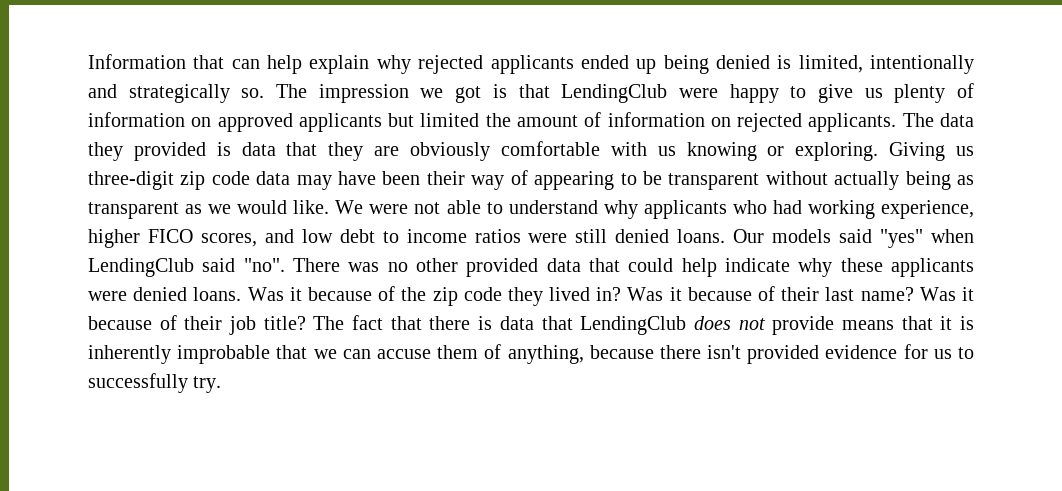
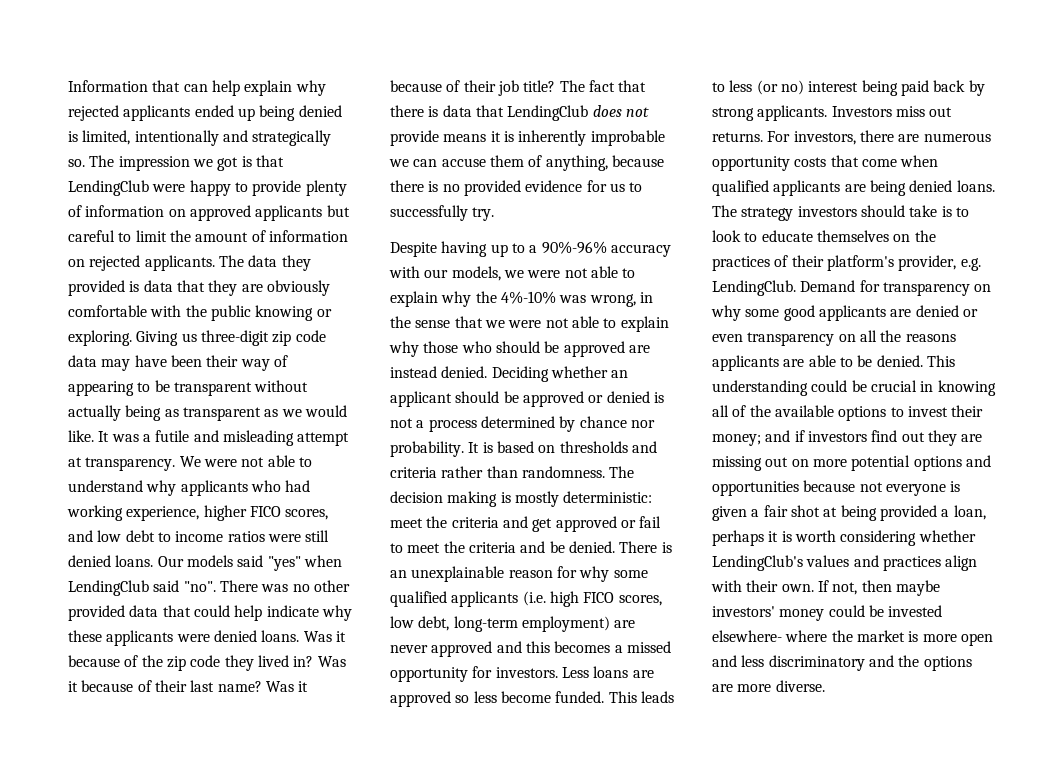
[817,84,883,103] give us -> [252,180,302,196] provide
[420,113,480,127] limited -> [68,230,167,242] careful to limit
[657,146,676,156] us -> [185,305,251,321] the public
(330, 207) none -> [98,430,350,446] [68,457,176,471] It was a futile and misleading attempt at transparency.
[901,316,933,330] that -> (487, 138) none
[276,345,308,359] that -> (665, 138) none
[707,345,742,359] isn't -> [428,181,460,192] is no
(222, 384) none -> [390,241,671,257] [389,266,636,281] [390,291,653,307] [390,316,669,332] [389,341,650,357] [390,366,629,382] [390,391,664,407] [390,416,655,432] [390,441,657,457] [390,466,635,478] [390,491,653,507] [390,516,662,532] [390,541,672,553] [390,566,648,582] [390,591,662,607] [390,616,636,632] [390,641,671,657] [390,666,654,682] [390,691,674,707] [712,80,985,96] [712,105,953,121] [712,130,991,145] [712,155,939,171] [712,180,995,196] [712,205,969,221] [712,230,936,242] [712,255,981,271] [712,280,992,296] [711,305,978,321] [712,330,956,346] [712,355,955,371] [712,380,996,396] [712,405,984,421] [712,430,983,446] [712,455,991,471] [712,480,961,496] [712,505,986,521] [712,530,976,546] [712,555,978,571] [711,580,940,596] [712,605,943,621] [712,630,993,646] [712,655,972,671] [712,680,825,692] // Despite having up to a 90%-96% accuracy with our models, we were not able to explain why the 4%-10% was wrong, in the sense that we were not able to explain why those who should be approved are instead denied. Deciding whether an applicant should be approved or denied is not a process determined by chance nor probability. It is based on thresholds and criteria rather than randomness. The decision making is mostly deterministic: meet the criteria and get approved or fail to meet the criteria and be denied. There is an unexplainable reason for why some qualified applicants (i.e. high FICO scores, low debt, long-term employment) are never approved and this becomes a missed opportunity for investors. Less loans are approved so less become funded. This leads to less (or no) interest being paid back by strong applicants. Investors miss out returns. For investors, there are numerous opportunity costs that come when qualified applicants are being denied loans. The strategy investors should take is to look to educate themselves on the practices of their platform's provider, e.g. LendingClub. Demand for transparency on why some good applicants are denied or even transparency on all the reasons applicants are able to be denied. This understanding could be crucial in knowing all of the available options to invest their money; and if investors find out they are missing out on more potential options and opportunities because not everyone is given a fair shot at being provided a loan, perhaps it is worth considering whether LendingClub's values and practices align with their own. If not, then maybe investors' money could be invested elsewhere- where the market is more open and less discriminatory and the options are more diverse.

